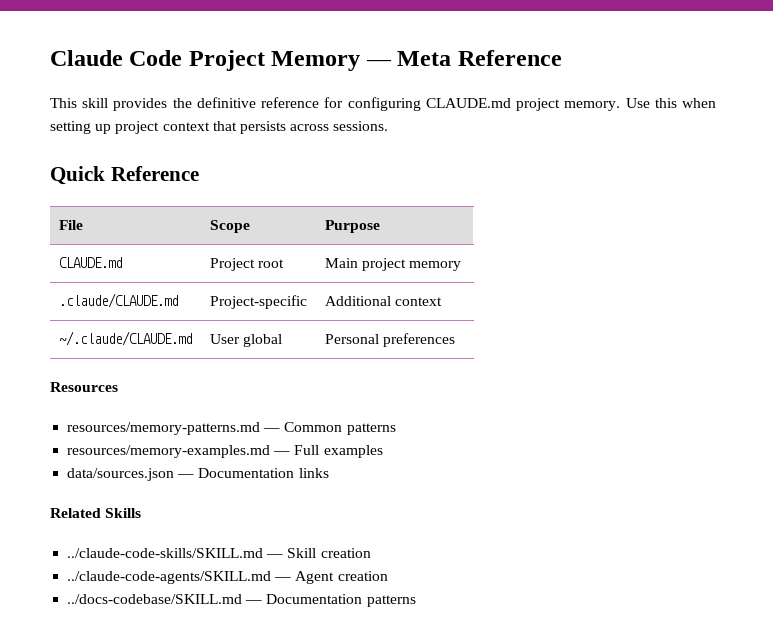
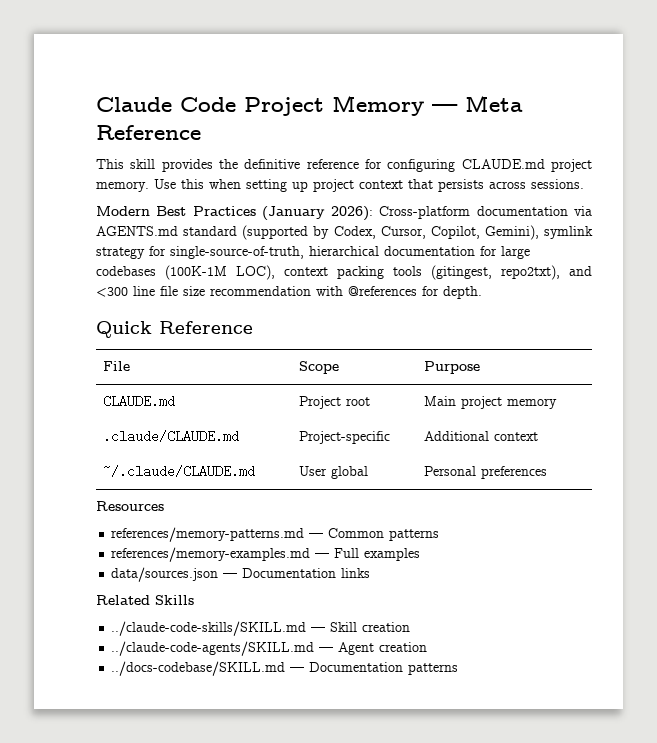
(389, 126) none -> [96,206,592,221] [96,225,593,240] [96,246,530,259] [96,265,592,280] [96,286,482,299] // Modern Best Practices (January 2026): Cross-platform documentation via AGENTS.md standard (supported by Codex, Cursor, Copilot, Gemini), symlink strategy for single-source-of-truth, hierarchical documentation for large codebases (100K-1M LOC), context packing tools (gitingest, repo2txt), and <300 line file size recommendation with @references for depth.
[67,422,261,435] resources/memory-patterns.md -> [111,527,305,542] references/memory-patterns.md
[67,445,271,458] resources/memory-examples.md -> [111,547,311,562] references/memory-examples.md

